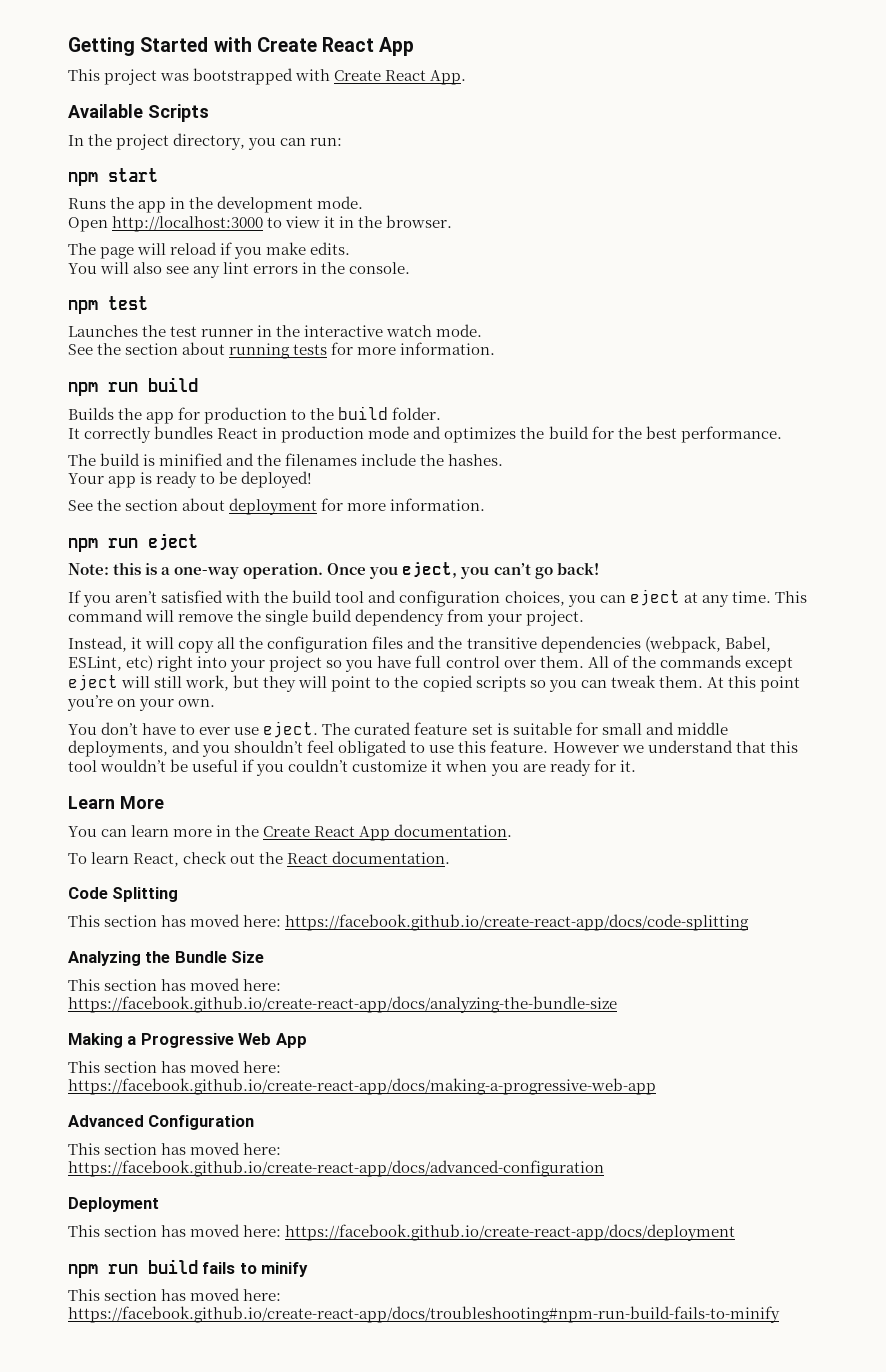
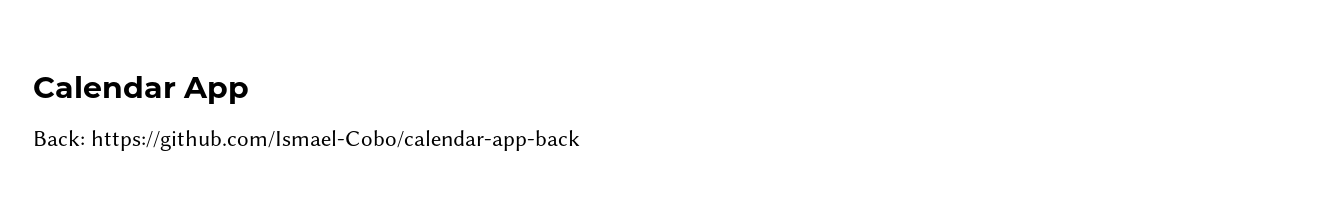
[68,37,415,56] [68,68,467,85] [68,104,209,122] [68,133,343,150] [68,168,158,186] [68,196,364,213] [68,215,453,232] [68,242,351,259] [68,262,411,278] [68,296,148,314] [68,324,483,337] [68,342,496,359] [68,377,198,396] [68,406,442,424] [68,426,782,443] [68,453,504,466] [68,471,313,488] [68,498,486,515] [68,533,198,552] [68,562,599,579] [68,589,807,607] [68,609,585,626] [68,636,771,653] [68,655,793,672] [68,674,800,692] [67,695,216,711] [68,721,728,738] [68,740,798,757] [68,759,636,776] [68,796,164,809] [68,824,513,841] [68,851,451,867] [68,887,179,902] [68,914,750,931] [68,951,265,966] [68,978,282,991] [68,996,617,1013] [68,1033,307,1048] [68,1060,282,1073] [68,1078,656,1095] [68,1115,255,1130] [68,1142,282,1155] [68,1160,604,1177] [68,1197,159,1212] [68,1224,736,1241] [68,1259,309,1278] [68,1288,282,1301] [68,1306,780,1323] Getting Started with Create React App // This project was bootstrapped with Create React App. // Available Scripts // In the project directory, you can run: // npm start // Runs the app in the development mode. // Open http://localhost:3000 to view it in the browser. // The page will reload if you make edits. // You will also see any lint errors in the console. // npm test // Launches the test runner in the interactive watch mode. // See the section about running tests for more information. // npm run build // Builds the app for production to the build folder. // It correctly bundles React in production mode and optimizes the build for the best performance. // The build is minified and the filenames include the hashes. // Your app is ready to be deployed! // See the section about deployment for more information. // npm run eject // Note: this is a one-way operation. Once you eject, you can’t go back! // If you aren’t satisfied with the build tool and configuration choices, you can eject at any time. This command will remove the single build dependency from your project. // Instead, it will copy all the configuration files and the transitive dependencies (webpack, Babel, ESLint, etc) right into your project so you have full control over them. All of the commands except eject will still work, but they will point to the copied scripts so you can tweak them. At this point you’re on your own. // You don’t have to ever use eject. The curated feature set is suitable for small and middle deployments, and you shouldn’t feel obligated to use this feature. However we understand that this tool wouldn’t be useful if you couldn’t customize it when you are ready for it. // Learn More // You can learn more in the Create React App documentation. // To learn React, check out the React documentation. // Code Splitting // This section has moved here: https://facebook.github.io/create-react-app/docs/code-splitting // Analyzing the Bundle Size // This section has moved here: https://facebook.github.io/create-react-app/docs/analyzing-the-bundle-size // Making a Progressive Web App // This section has moved here: https://facebook.github.io/create-react-app/docs/making-a-progressive-web-app // Advanced Configuration // This section has moved here: https://facebook.github.io/create-react-app/docs/advanced-configuration // Deployment // This section has moved here: https://facebook.github.io/create-react-app/docs/deployment // npm run build fails to minify // This section has moved here: https://facebook.github.io/create-react-app/docs/troubleshooting#npm-run-build-fails-to-minify -> [33,76,250,104] [33,130,581,151] Calendar App // Back: https://github.com/Ismael-Cobo/calendar-app-back

